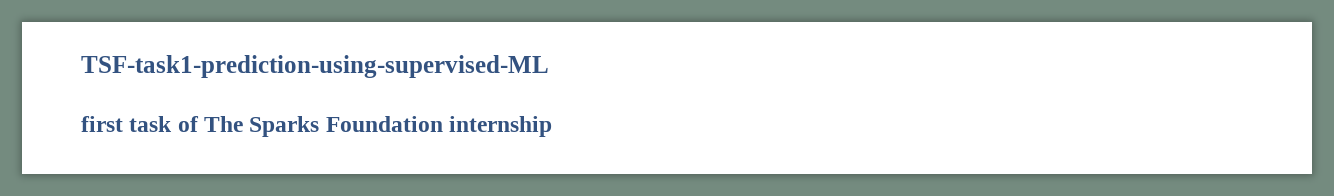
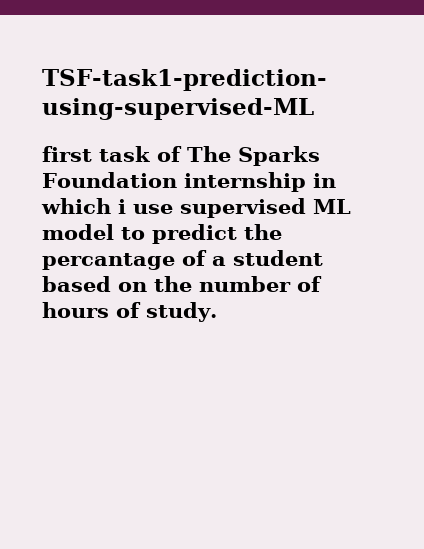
(553, 126) none -> [312,173,336,188] [41,198,351,218] [42,224,282,244] [42,250,323,270] [42,276,322,292] [42,302,217,322] in which i use supervised ML model to predict the percantage of a student based on the number of hours of study.

